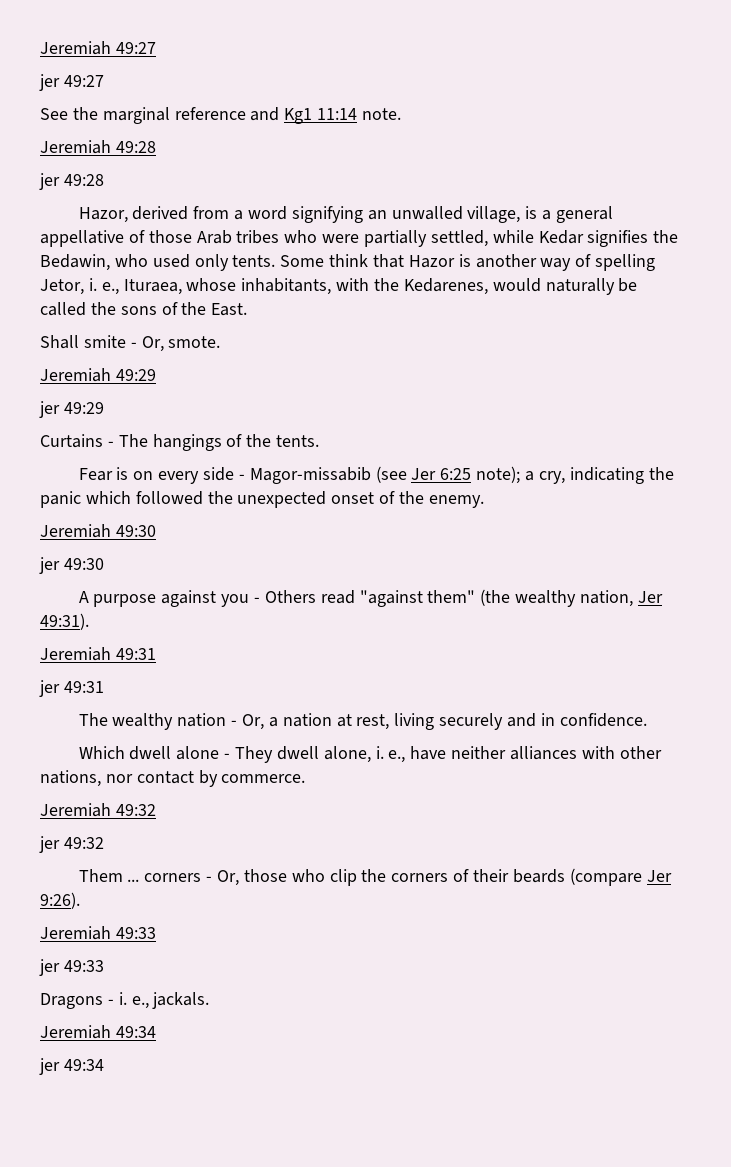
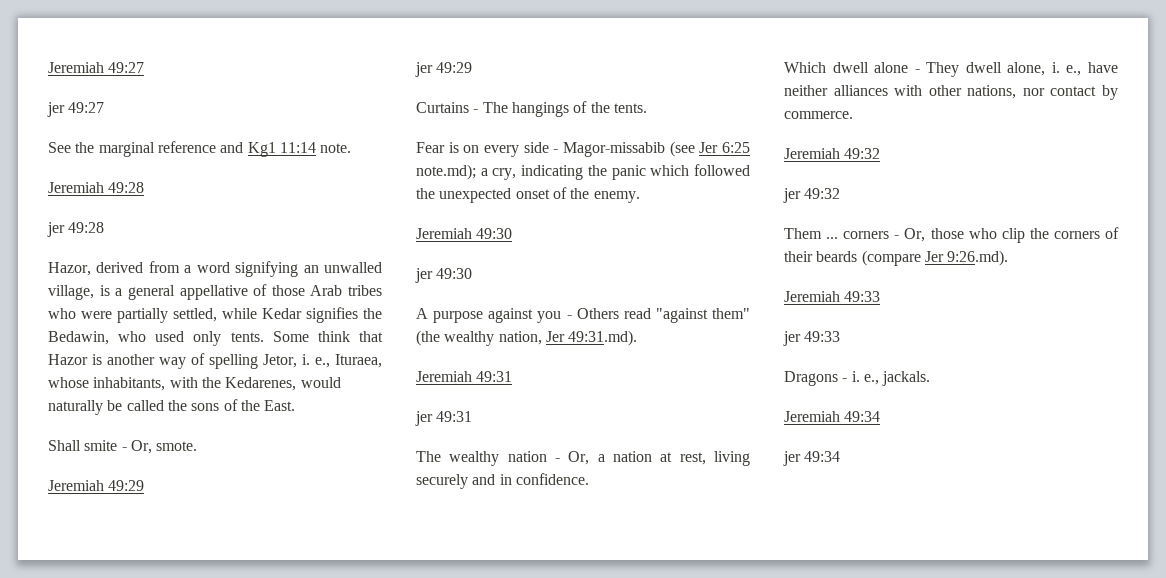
[476,466,521,484] note); -> [416,164,476,180] note.md);
[40,613,89,630] 49:31). -> [568,330,638,346] 49:31.md).
[40,892,80,909] 9:26). -> [947,250,1009,266] 9:26.md).

